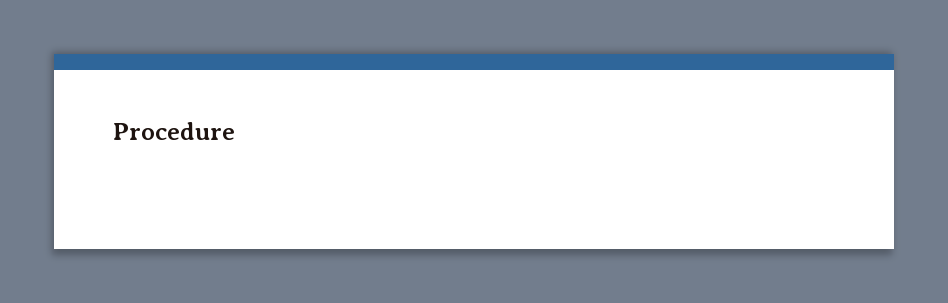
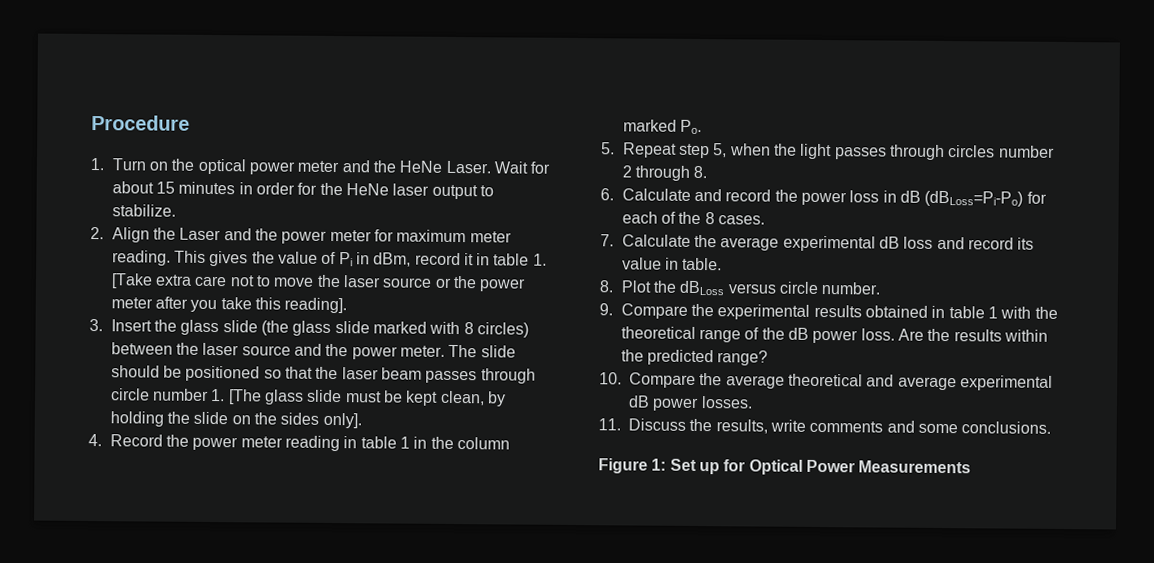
(235, 131) none -> [90,158,551,175] [111,181,494,200] [111,204,176,217] [90,227,512,244] [111,250,547,267] [110,273,527,292] [110,296,348,314] [89,319,529,338] [110,342,516,360] [110,365,536,384] [110,388,506,407] [109,411,362,429] [88,433,510,452] [622,119,702,135] [601,142,1055,161] [621,165,708,181] [600,188,1047,207] [621,211,765,225] [600,234,1035,252] [621,257,723,271] [599,280,882,296] [599,303,1058,320] [620,326,1048,344] [620,349,769,366] [599,372,1053,391] [628,395,753,412] [598,418,1052,434] [598,458,972,475] // 1. Turn on the optical power meter and the HeNe Laser. Wait for about 15 minutes in order for the HeNe laser output to stabilize. // 2. Align the Laser and the power meter for maximum meter reading. This gives the value of Pi in dBm, record it in table 1. [Take extra care not to move the laser source or the power meter after you take this reading]. // 3. Insert the glass slide (the glass slide marked with 8 circles) between the laser source and the power meter. The slide should be positioned so that the laser beam passes through circle number 1. [The glass slide must be kept clean, by holding the slide on the sides only]. // 4. Record the power meter reading in table 1 in the column marked Po. // 5. Repeat step 5, when the light passes through circles number 2 through 8. // 6. Calculate and record the power loss in dB (dBLoss=Pi-Po) for each of the 8 cases. // 7. Calculate the average experimental dB loss and record its value in table. // 8. Plot the dBLoss versus circle number. // 9. Compare the experimental results obtained in table 1 with the theoretical range of the dB power loss. Are the results within the predicted range? // 10. Compare the average theoretical and average experimental dB power losses. // 11. Discuss the results, write comments and some conclusions. // Figure 1: Set up for Optical Power Measurements

